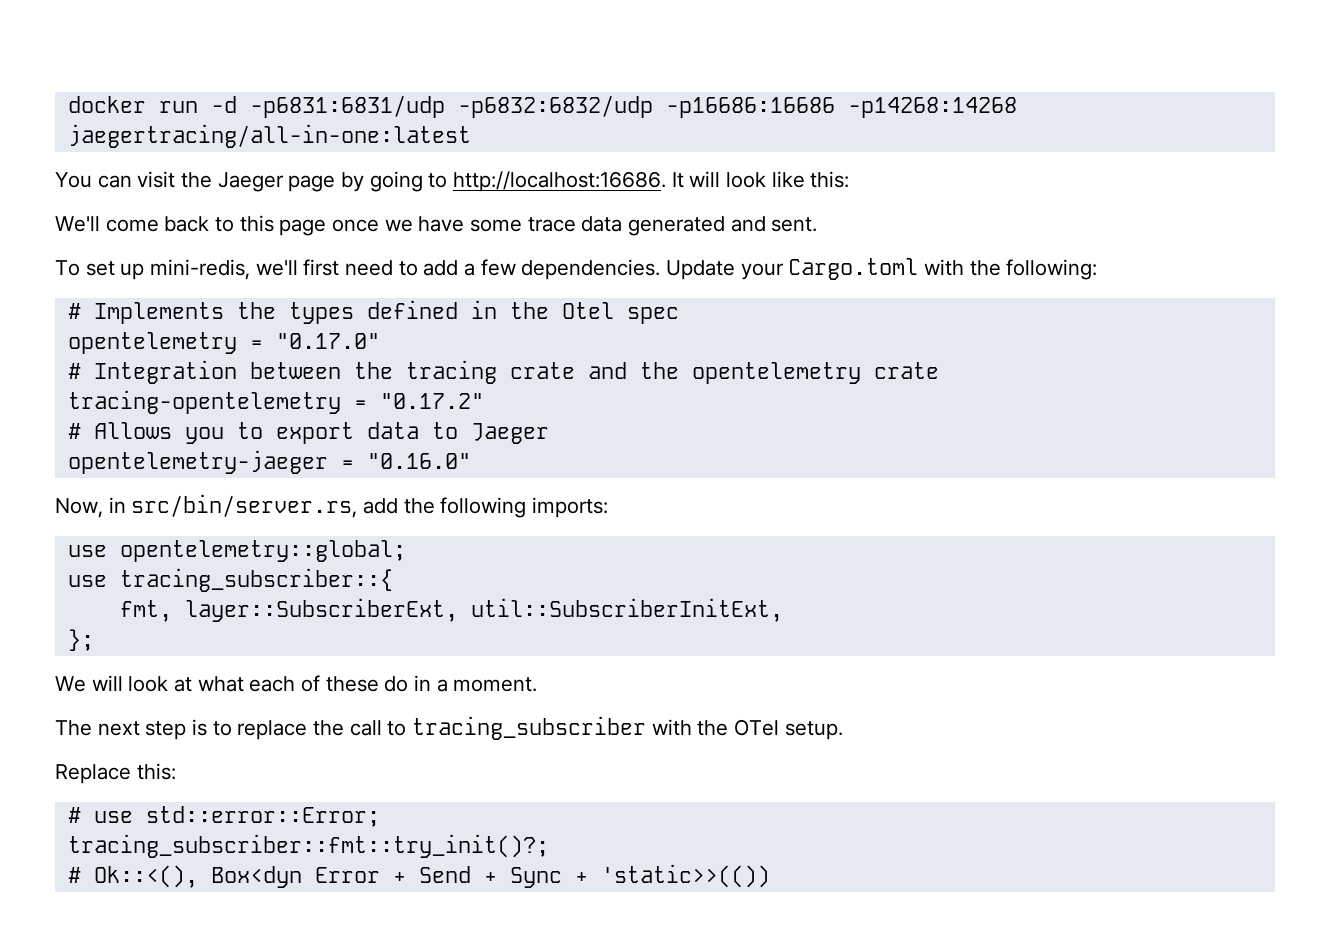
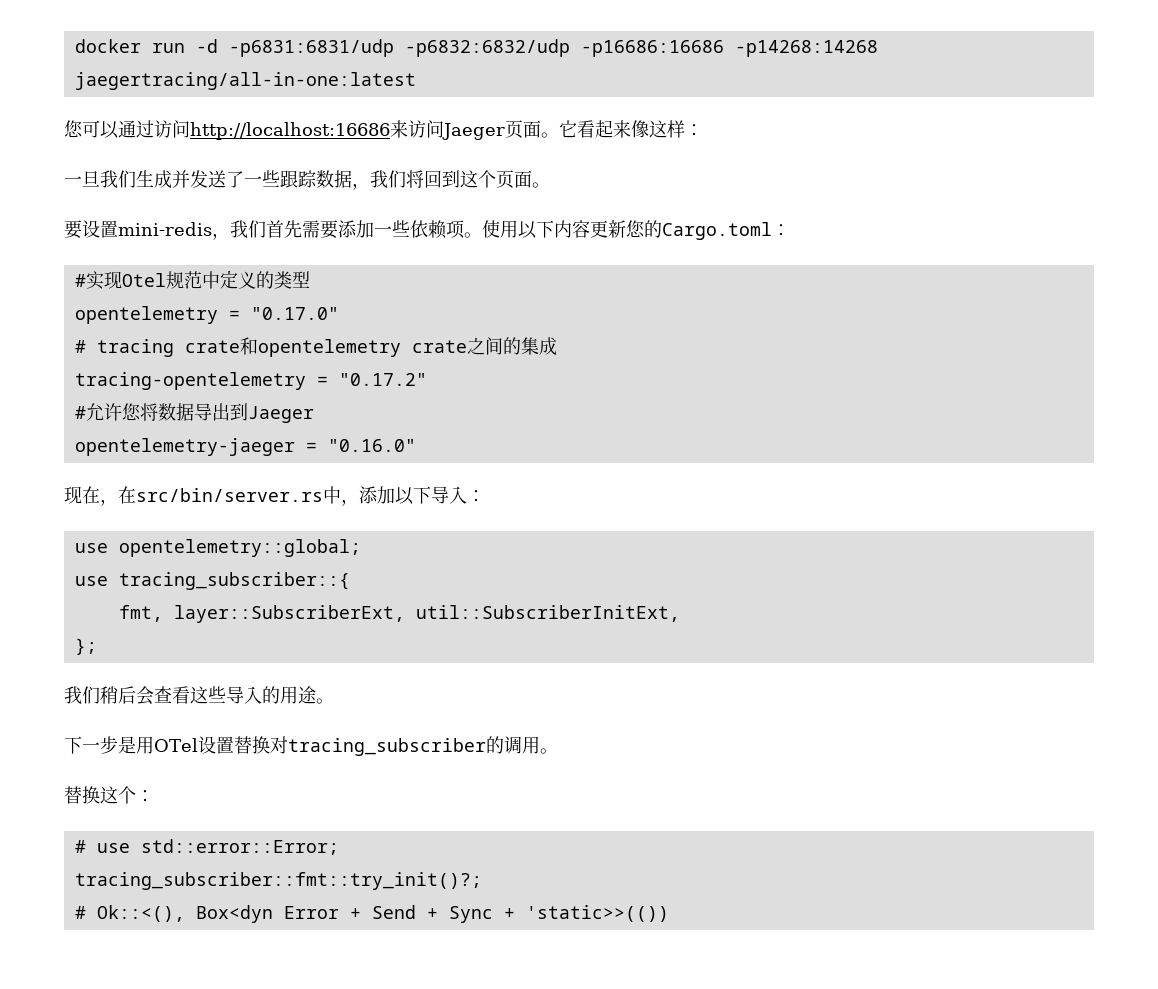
[55,171,850,192] [55,215,818,236] [55,258,1098,280] [67,300,679,324] [67,332,380,354] [67,360,679,384] You can visit the Jaeger page by going to http://localhost:16686. It will look like this: // We'll come back to this page once we have some trace data generated and sent. // To set up mini-redis, we'll first need to add a few dependencies. Update your Cargo.toml with the following: // # Implements the types defined in the Otel spec // opentelemetry = "0.17.0" // # Integration between the tracing crate and the -> [64,120,703,140] [64,170,550,190] [64,220,790,240] [74,270,310,290] [74,306,339,324] [74,337,258,357] 您可以通过访问http://localhost:16686来访问Jaeger页面。它看起来像这样： // 一旦我们生成并发送了一些跟踪数据，我们将回到这个页面。 // 要设置mini-redis，我们首先需要添加一些依赖项。使用以下内容更新您的Cargo.toml： // #实现Otel规范中定义的类型 // opentelemetry = "0.17.0" // # tracing crate和
(939, 370) none -> [466,337,557,355] 之间的集成
[93,422,549,444] [67,450,471,474] [55,494,609,518] Allows you to export data to Jaeger // opentelemetry-jaeger = "0.16.0" // Now, in src/bin/server.rs, add the following imports: -> [85,403,314,423] [74,438,416,456] [64,486,485,506] 允许您将数据导出到Jaeger // opentelemetry-jaeger = "0.16.0" // 现在，在src/bin/server.rs中，添加以下导入：
[55,675,538,692] [55,716,843,740] [55,763,176,784] We will look at what each of these do in a moment. // The next step is to replace the call to tracing_subscriber with the OTel setup. // Replace this: -> [64,686,334,705] [64,736,558,756] [64,786,154,804] 我们稍后会查看这些导入的用途。 // 下一步是用OTel设置替换对tracing_subscriber的调用。 // 替换这个：

